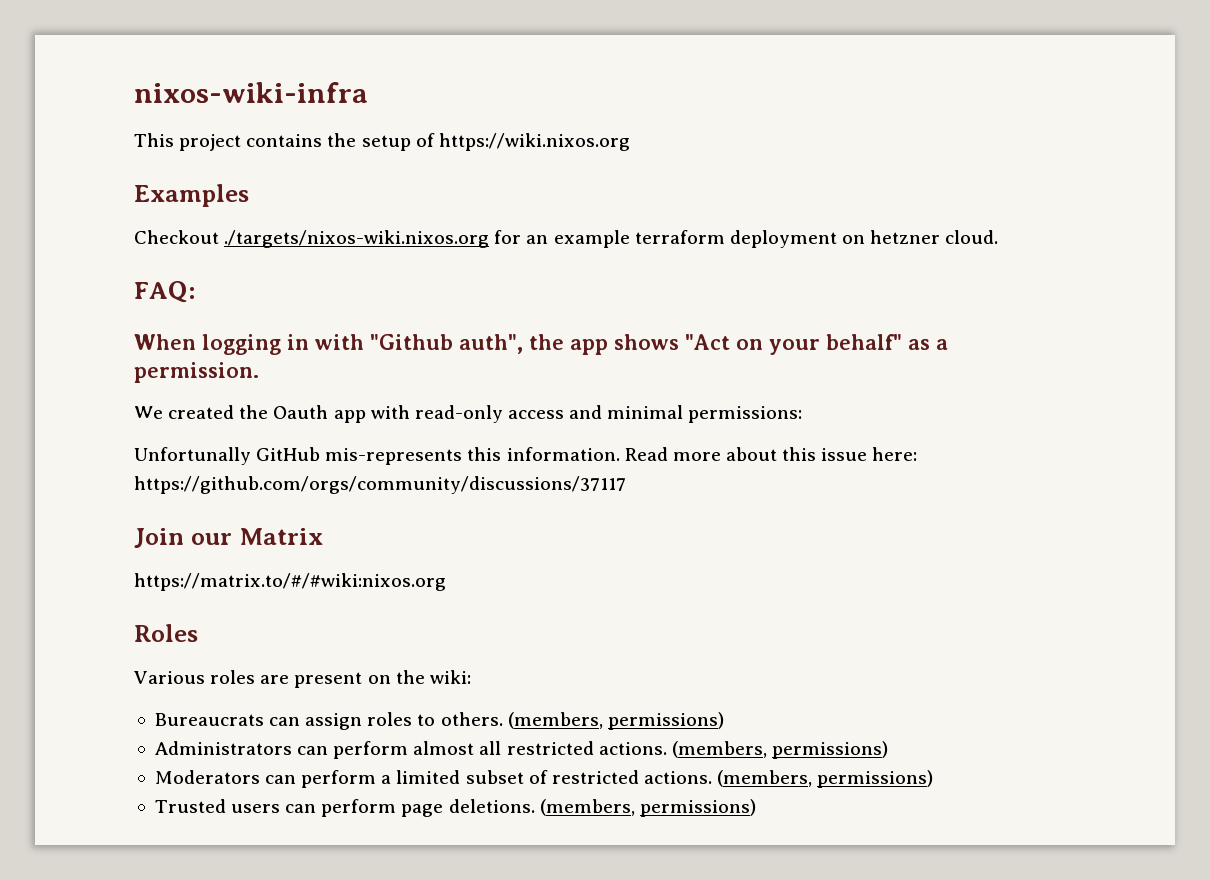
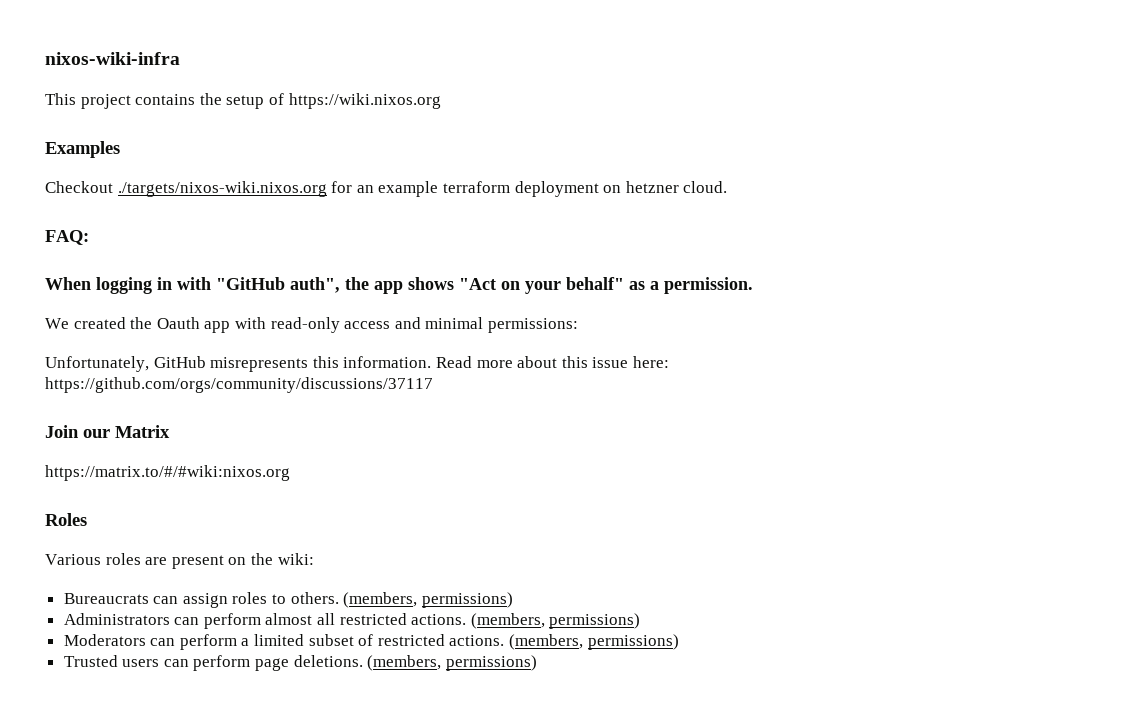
[370,334,453,350] "Github -> [216,277,285,290] "GitHub
[134,447,463,465] Unfortunally GitHub mis-represents -> [45,356,309,372] Unfortunately, GitHub misrepresents

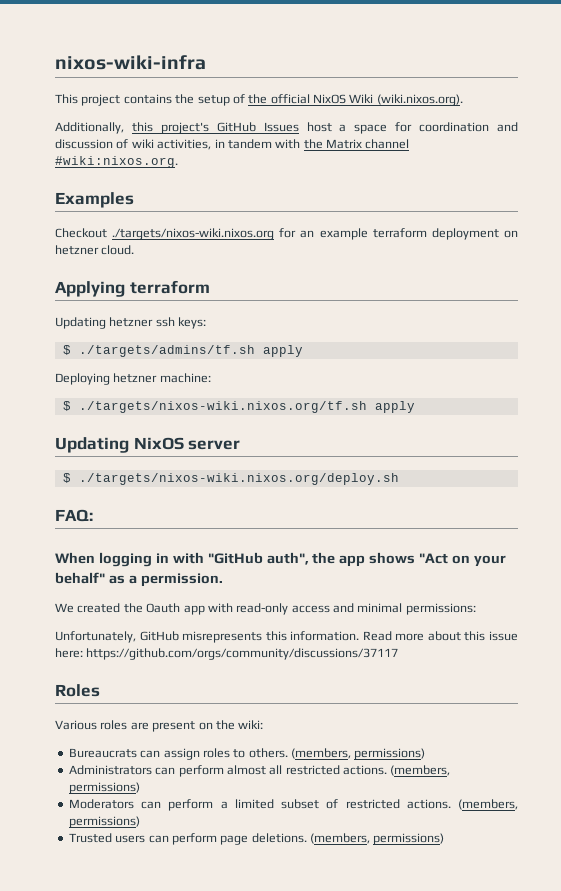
[288,93,441,109] https://wiki.nixos.org -> [248,94,463,106] [55,122,518,134] [55,139,410,150] [55,156,178,168] the official NixOS Wiki (wiki.nixos.org). // Additionally, this project's GitHub Issues host a space for coordination and discussion of wiki activities, in tandem with the Matrix channel #wiki:nixos.org.
(728, 187) none -> [55,280,210,297] [55,317,207,329] [62,345,303,357] [55,373,211,385] [62,401,415,413] [55,437,241,453] [62,473,399,485] // Applying terraform // Updating hetzner ssh keys: // $ ./targets/admins/tf.sh apply // Deploying hetzner machine: // $ ./targets/nixos-wiki.nixos.org/tf.sh apply // Updating NixOS server // $ ./targets/nixos-wiki.nixos.org/deploy.sh
[45,425,170,438] [45,465,290,481] // Join our Matrix // https://matrix.to/#/#wiki:nixos.org -> (399, 654) none

